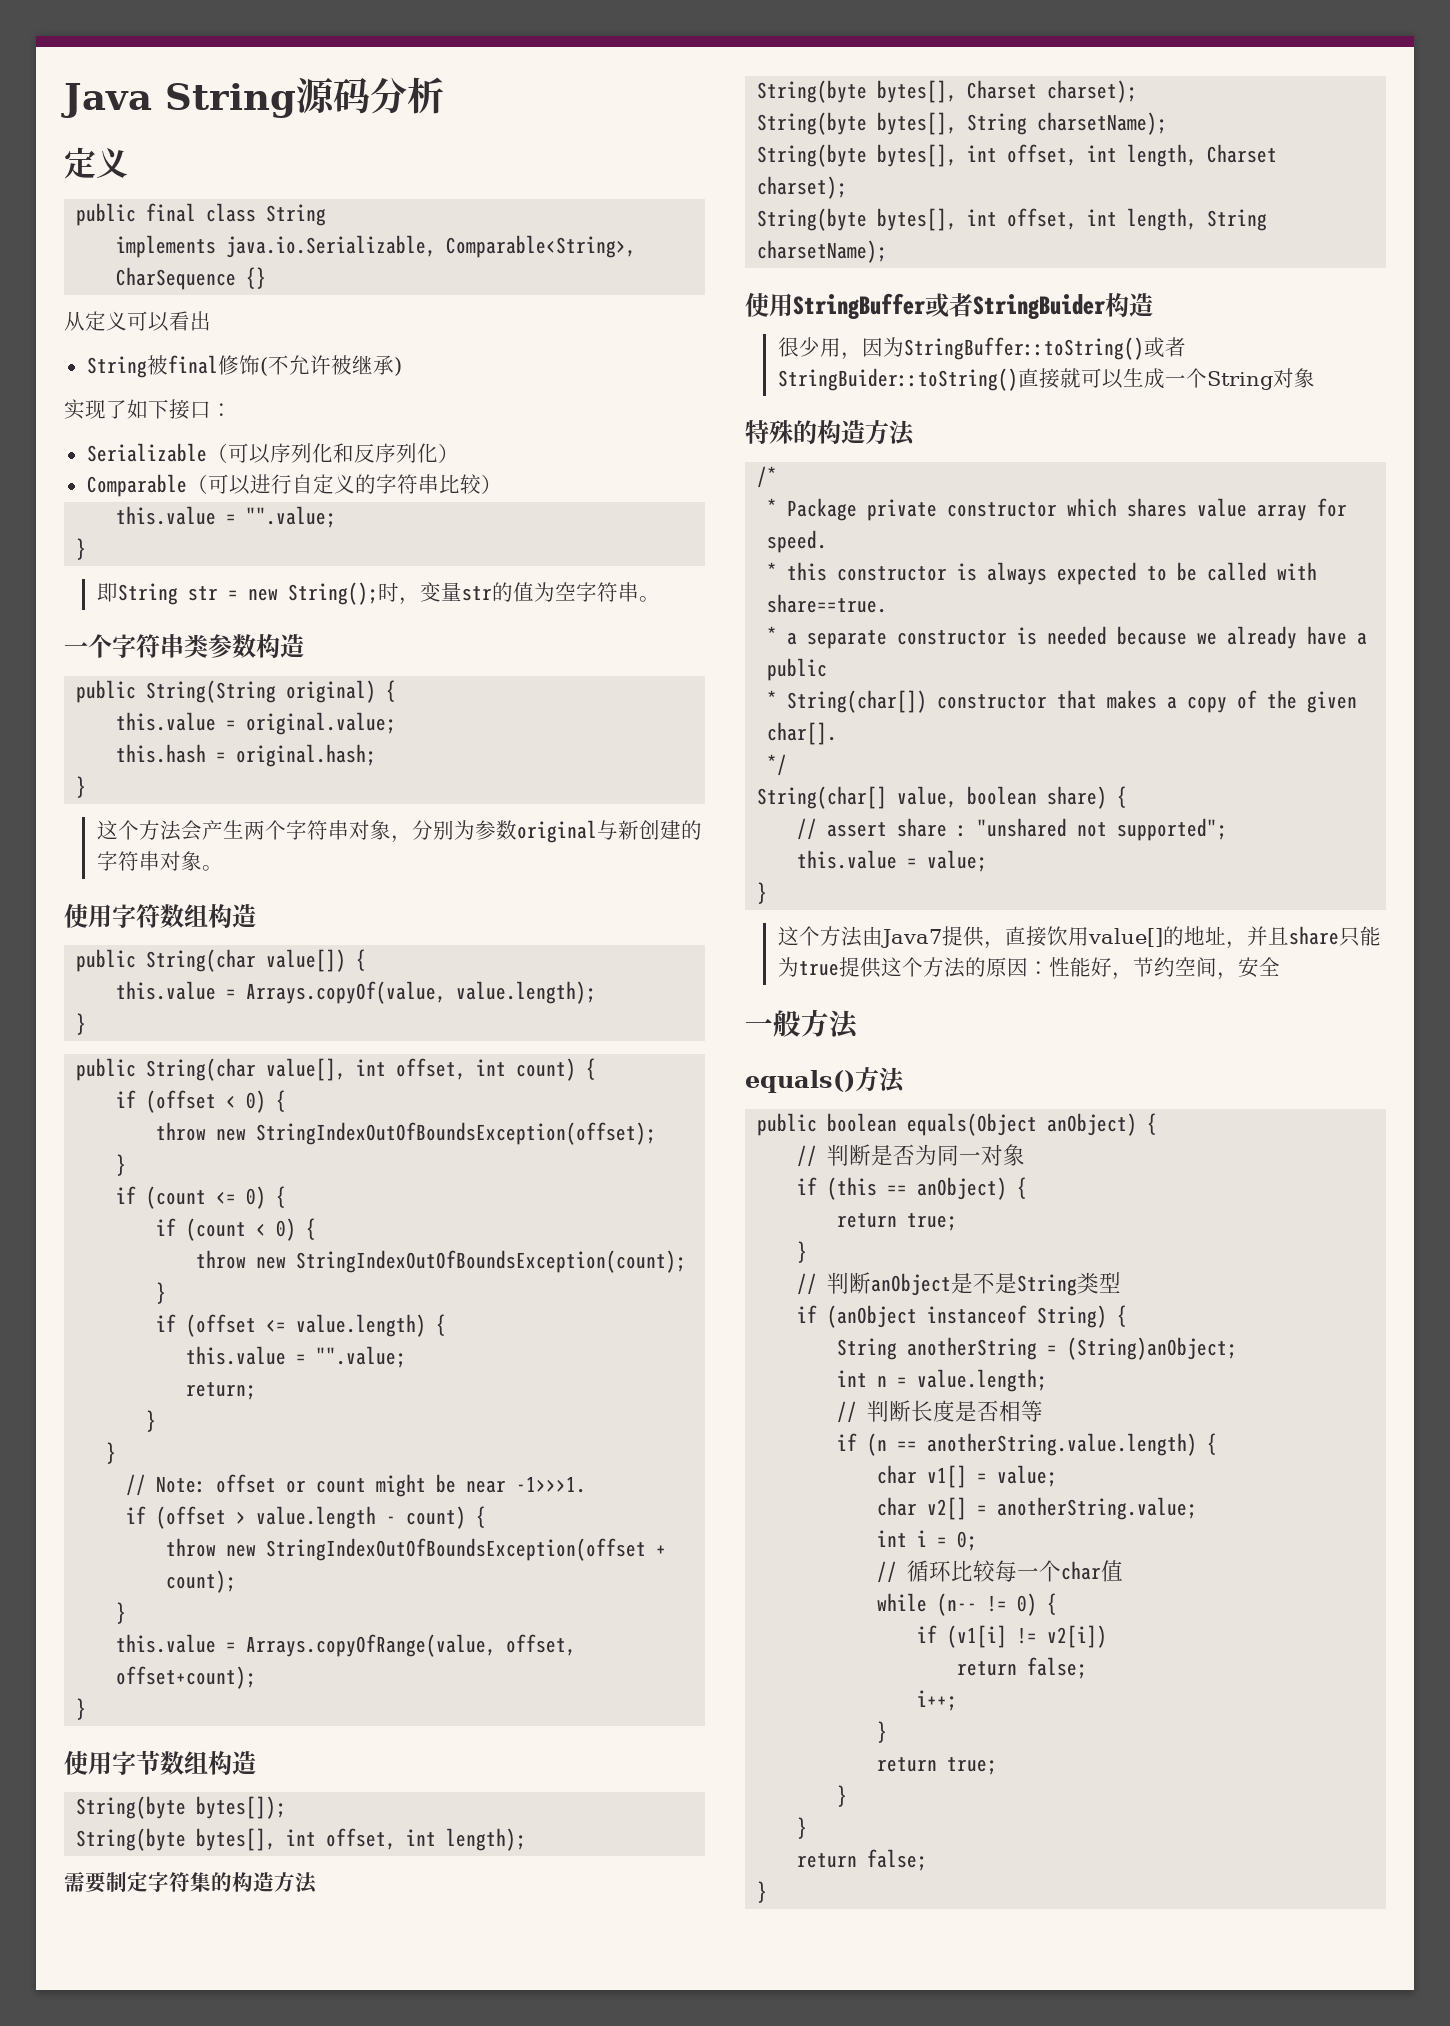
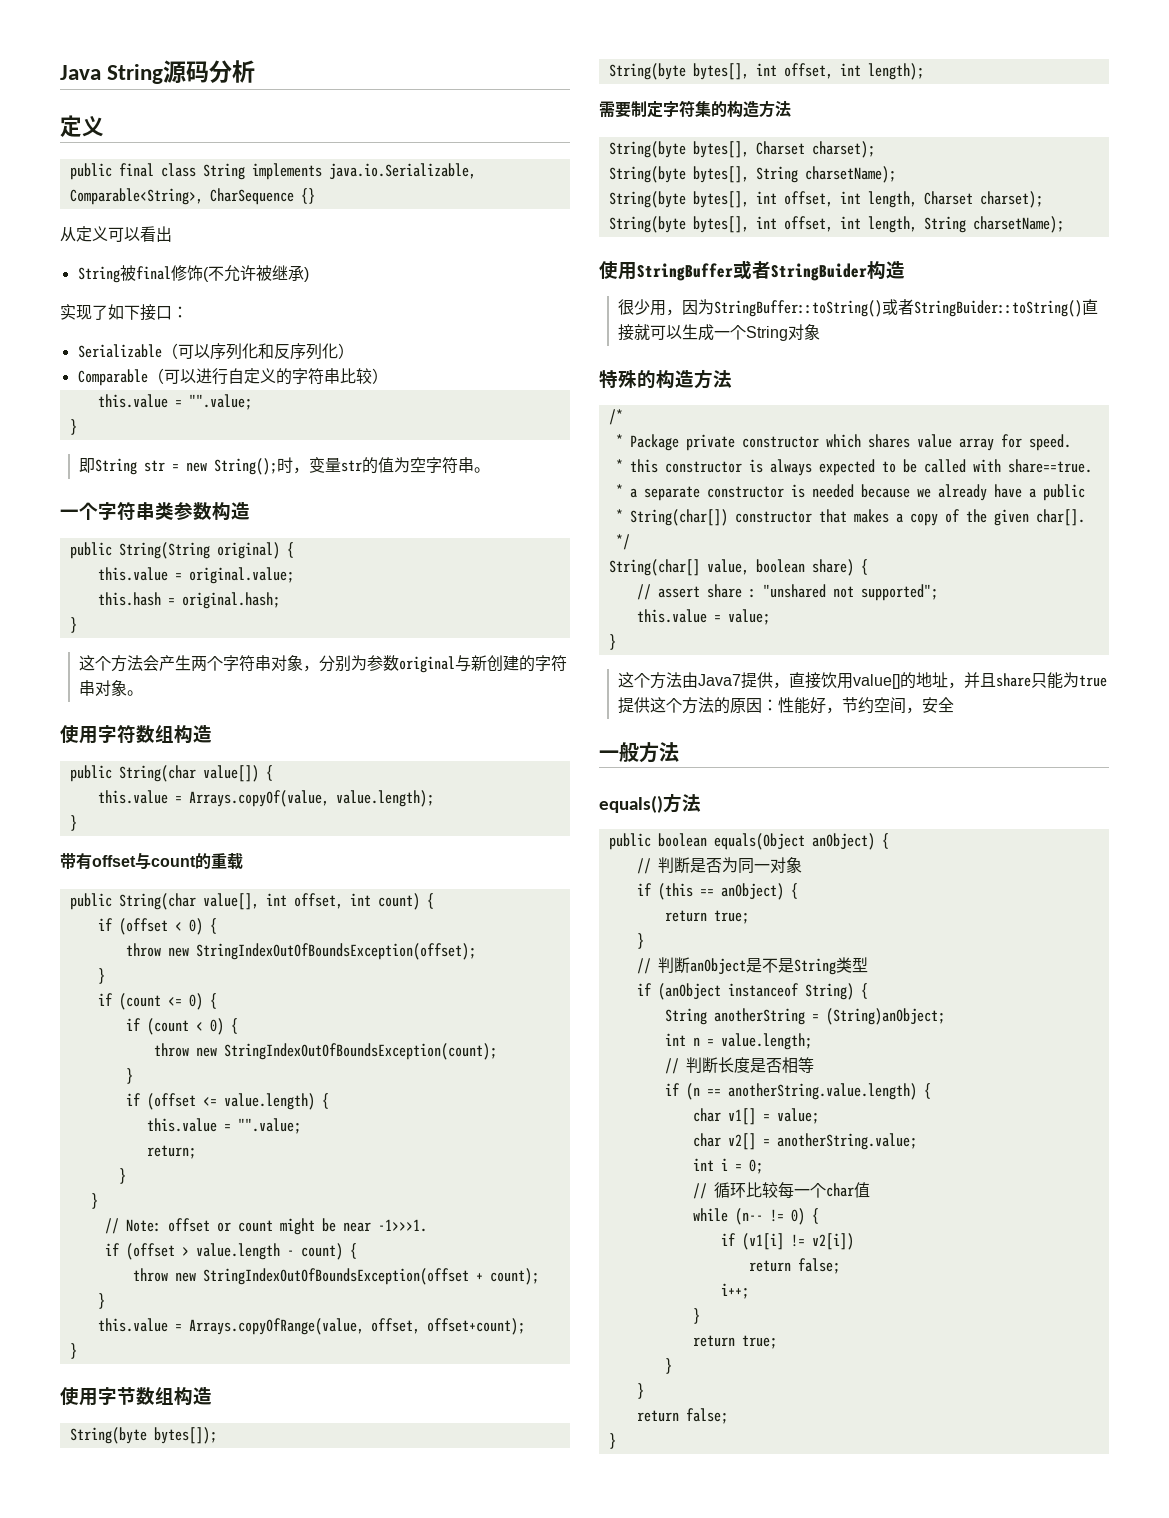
(327, 215) // -> (245, 171) none
(87, 1024) none -> [60,852,243,870] // 带有offset与count的重载

